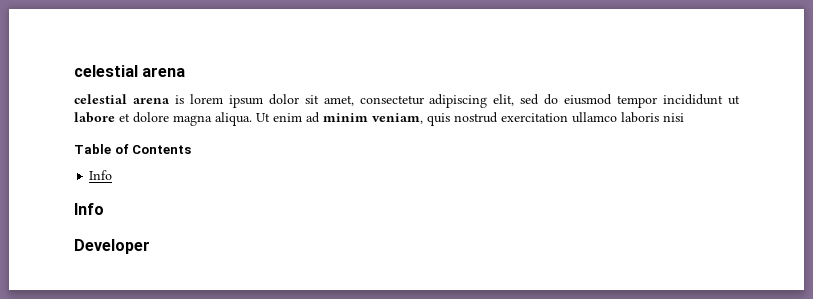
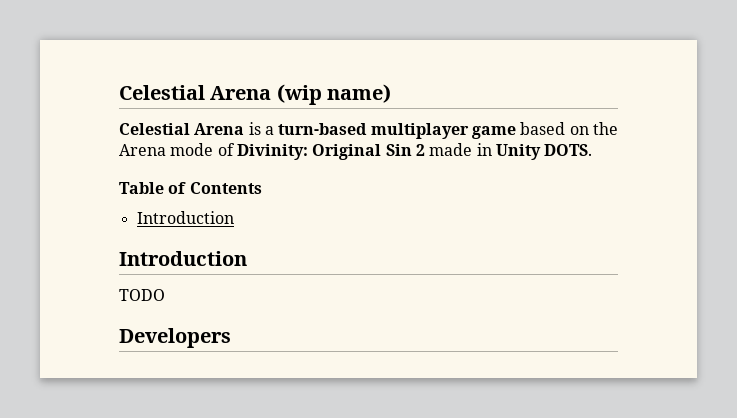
[74,65,186,77] [74,94,740,108] [74,112,684,126] celestial arena // celestial arena is lorem ipsum dolor sit amet, consectetur adipiscing elit, sed do eiusmod tempor incididunt ut labore et dolore magna aliqua. Ut enim ad minim veniam, quis nostrud exercitation ullamco laboris nisi -> [119,84,392,105] [119,122,618,139] [119,143,593,160] Celestial Arena (wip name) // Celestial Arena is a turn-based multiplayer game based on the Arena mode of Divinity: Original Sin 2 made in Unity DOTS.
[89,170,113,180] [74,203,104,215] [74,239,150,254] Info // Info // Developer -> [136,211,234,224] [119,251,247,266] [119,289,165,301] [119,328,231,348] Introduction // Introduction // TODO // Developers

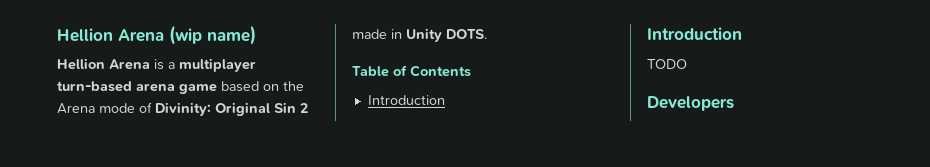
[119,85,205,100] Celestial -> [57,28,113,42] Hellion
[119,123,190,135] Celestial -> [57,58,105,70] Hellion
[278,123,469,139] turn-based multiplayer -> [179,58,256,72] [57,81,175,92] multiplayer turn-based arena

